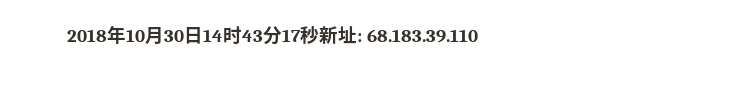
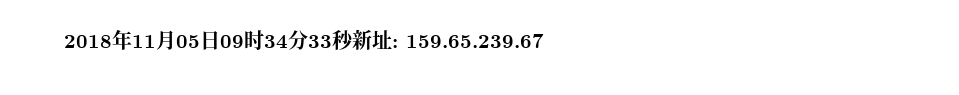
[126,26,301,45] 10月30日14时43分17 -> [132,30,332,50] 11月05日09时34分33
[366,29,478,43] 68.183.39.110 -> [406,34,544,48] 159.65.239.67

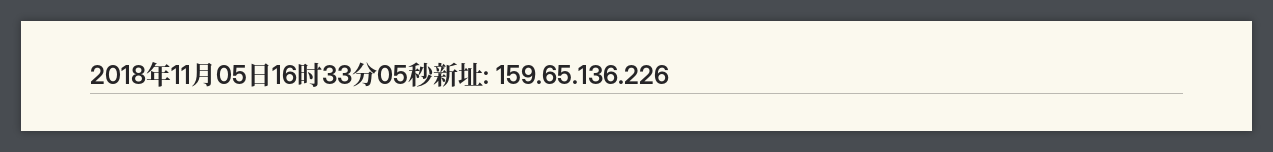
[220,30,332,50] 09时34分33 -> [272,62,408,87] 16时33分05
[406,34,544,48] 159.65.239.67 -> [495,65,669,84] 159.65.136.226

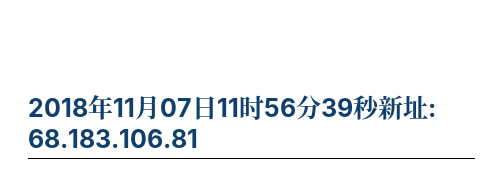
[216,62,408,87] 05日16时33分05 -> [160,95,353,120] 07日11时56分39
[495,65,669,84] 159.65.136.226 -> [28,129,198,148] 68.183.106.81

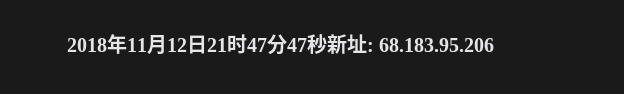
[160,95,353,120] 07日11时56分39 -> [167,34,307,55] 12日21时47分47
[28,129,198,148] 68.183.106.81 -> [379,38,495,52] 68.183.95.206

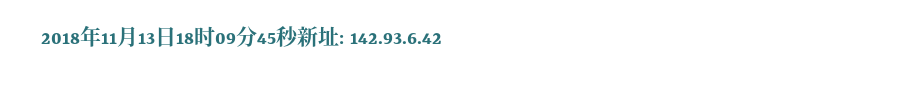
[167,34,307,55] 12日21时47分47 -> [138,26,276,47] 13日18时09分45
[379,38,495,52] 68.183.95.206 -> [349,33,442,44] 142.93.6.42

